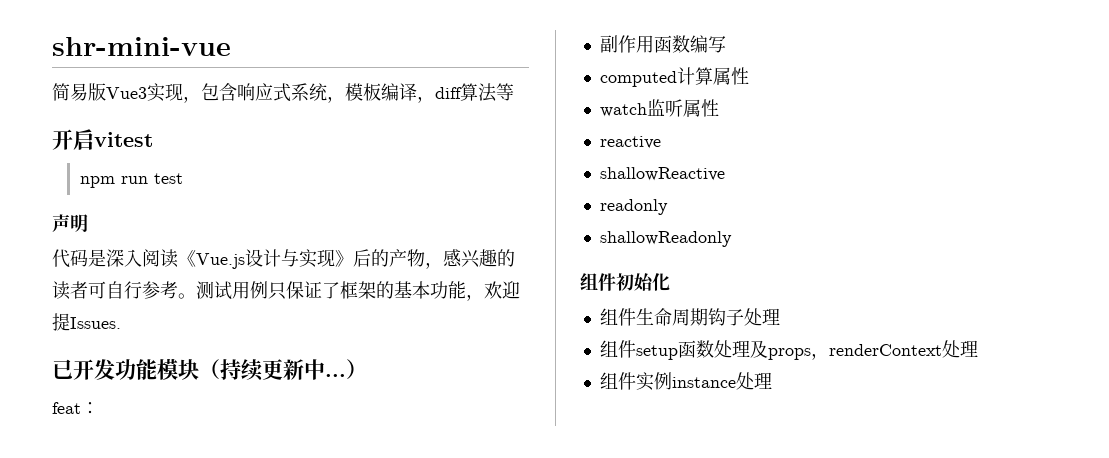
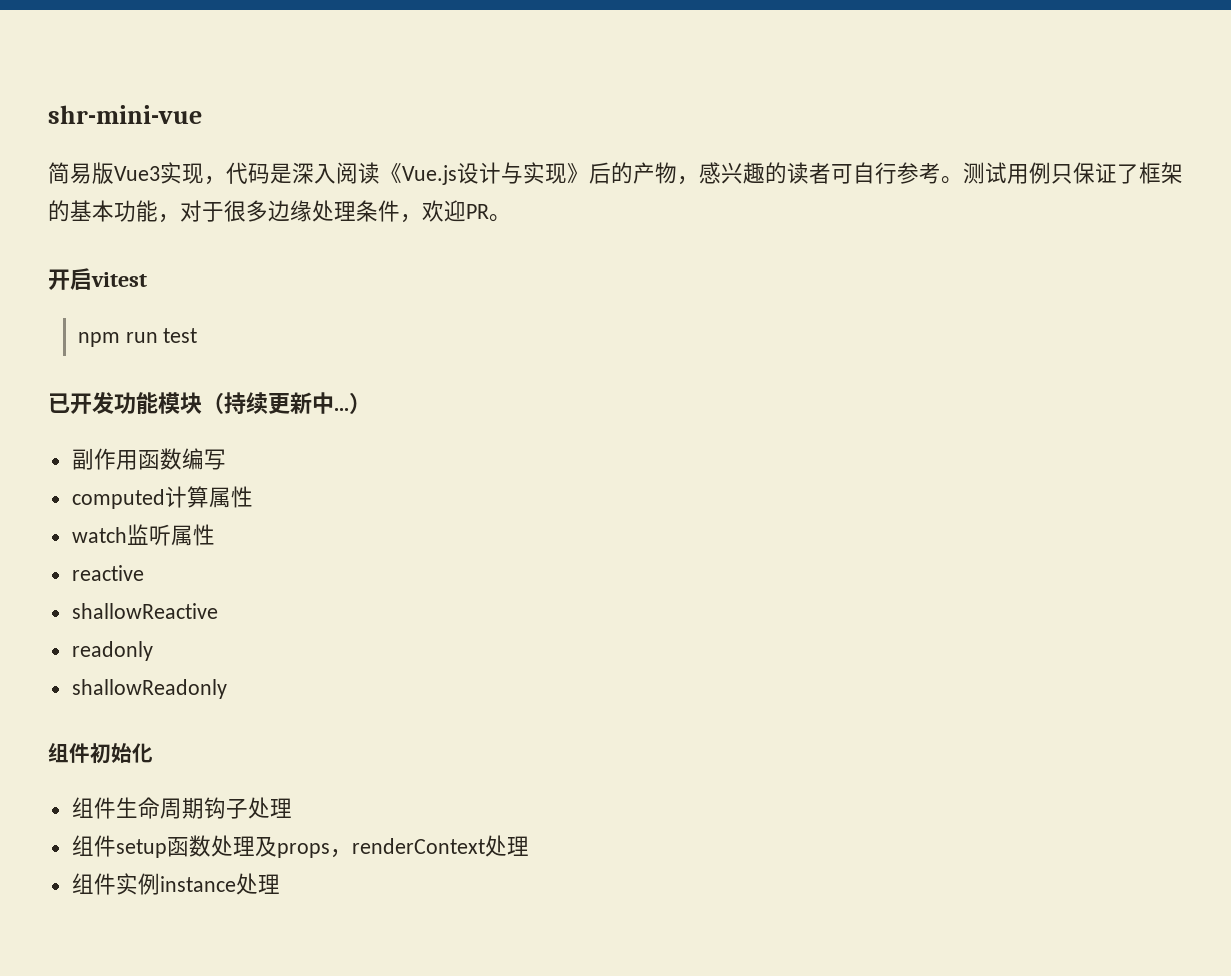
[201,83,514,103] [52,129,153,150] [79,173,183,188] [52,214,88,232] 包含响应式系统，模板编译，diff算法等 // 开启vitest // npm run test // 声明 // -> (226, 180) none
[484,281,520,299] [52,313,121,331] 欢迎提Issues. -> [180,200,511,223] [48,268,147,290] [77,328,198,347] 对于很多边缘处理条件，欢迎PR。 // 开启vitest // npm run test
[52,402,99,414] // feat： -> (371, 403) none

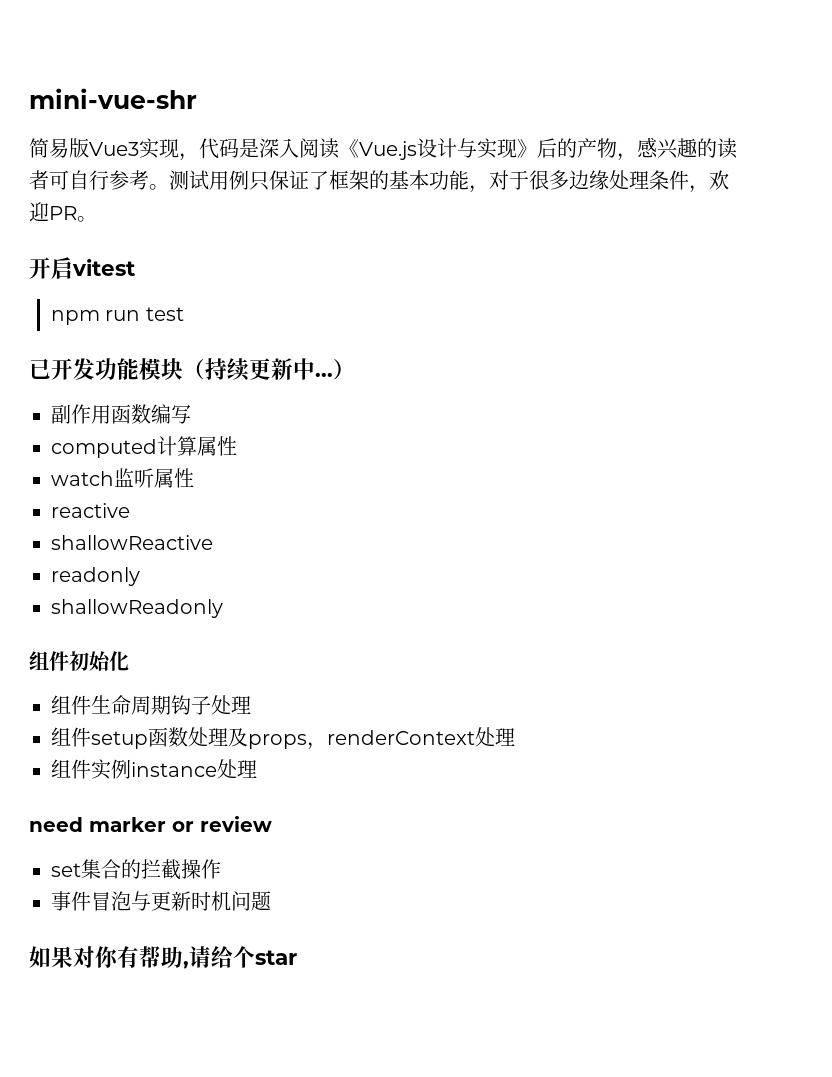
[48,105,202,124] shr-mini-vue -> [29,88,197,109] mini-vue-shr
(280, 884) none -> [29,816,272,832] [51,859,221,880] [51,891,271,911] [29,946,297,969] // need marker or review // set集合的拦截操作 // 事件冒泡与更新时机问题 // 如果对你有帮助,请给个star

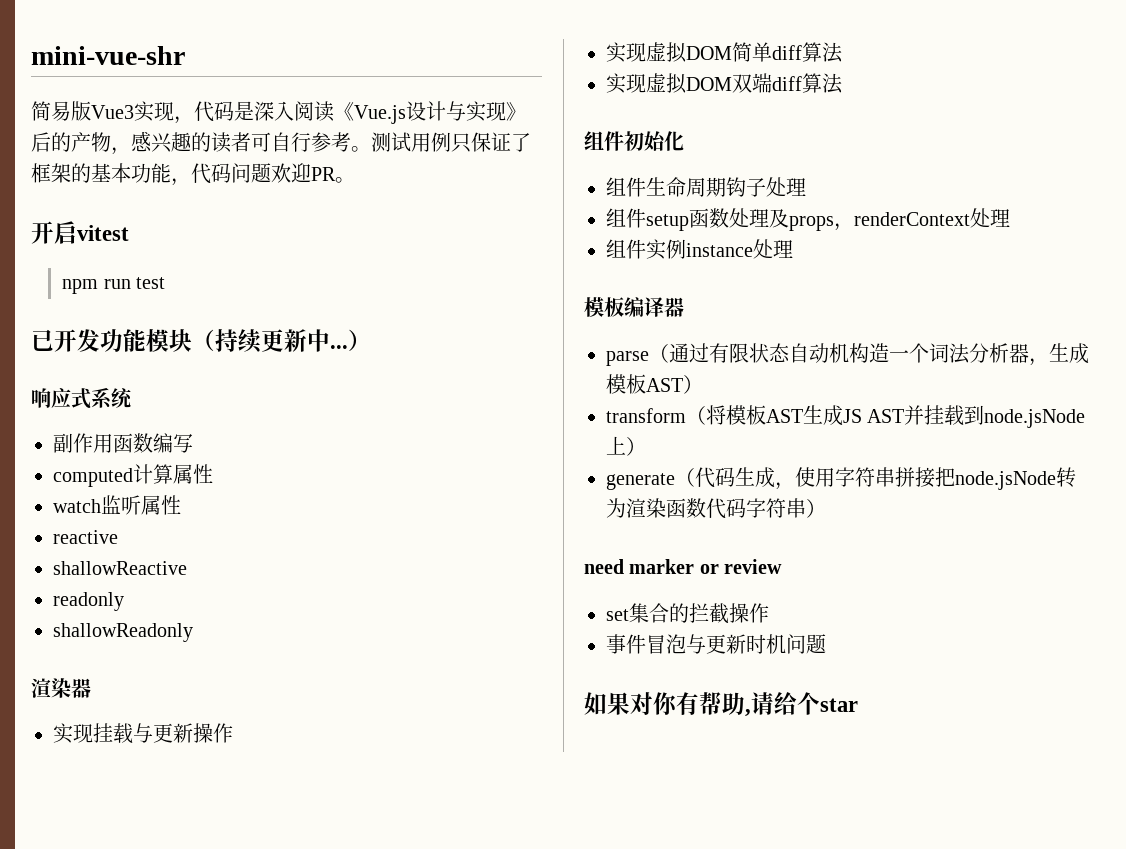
[489,170,709,193] 对于很多边缘处理条件， -> [191,163,271,184] 代码问题
(355, 369) none -> [31,387,132,409] // 响应式系统
(223, 608) none -> [31,677,91,698] [53,723,233,744] [606,42,843,63] [606,73,843,94] // 渲染器 // 实现挂载与更新操作 // 实现虚拟DOM简单diff算法 // 实现虚拟DOM双端diff算法
(257, 769) none -> [584,297,684,317] [606,343,1089,366] [606,374,703,394] [606,405,1086,428] [606,436,646,456] [606,467,1076,490] [606,498,826,519] // 模板编译器 // parse（通过有限状态自动机构造一个词法分析器，生成模板AST） // transform（将模板AST生成JS AST并挂载到node.jsNode上） // generate（代码生成，使用字符串拼接把node.jsNode转为渲染函数代码字符串）

